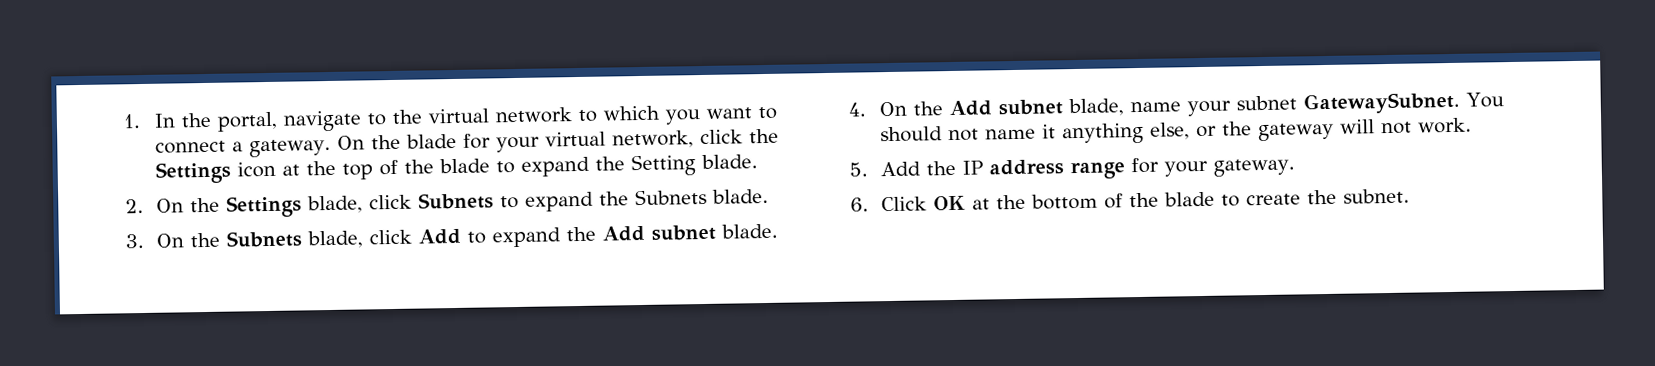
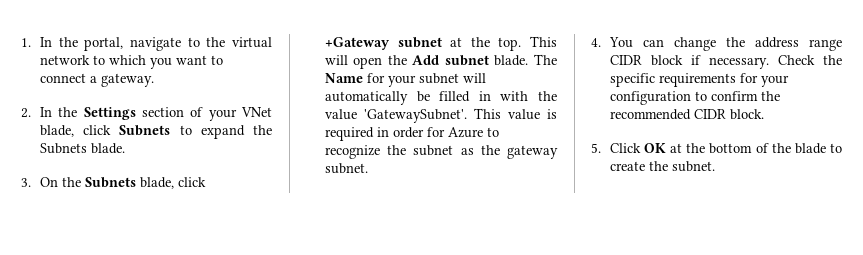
[337,128,780,153] [155,154,759,184] [125,195,303,218] On the blade for your virtual network, click the Settings icon at the top of the blade to expand the Setting blade. // 2. On the Settings -> [21,107,272,121] // 2. In the Settings section of your VNet
[418,223,779,248] [848,91,1505,117] [880,117,1473,145] [849,157,1296,180] [850,197,869,212] Add to expand the Add subnet blade. // 4. On the Add subnet blade, name your subnet GatewaySubnet. You should not name it anything else, or the gateway will not work. // 5. Add the IP address range for your gateway. // 6. -> [324,36,557,51] [324,54,557,69] [324,73,486,87] [324,91,557,105] [324,108,557,123] [324,127,499,141] [324,145,558,159] [324,163,368,174] [591,37,842,51] [609,55,842,69] [609,73,789,87] [609,91,780,105] [609,109,764,120] [591,143,601,153] +Gateway subnet at the top. This will open the Add subnet blade. The Name for your subnet will automatically be filled in with the value 'GatewaySubnet'. This value is required in order for Azure to recognize the subnet as the gateway subnet. // 4. You can change the address range CIDR block if necessary. Check the specific requirements for your configuration to confirm the recommended CIDR block. // 5.

